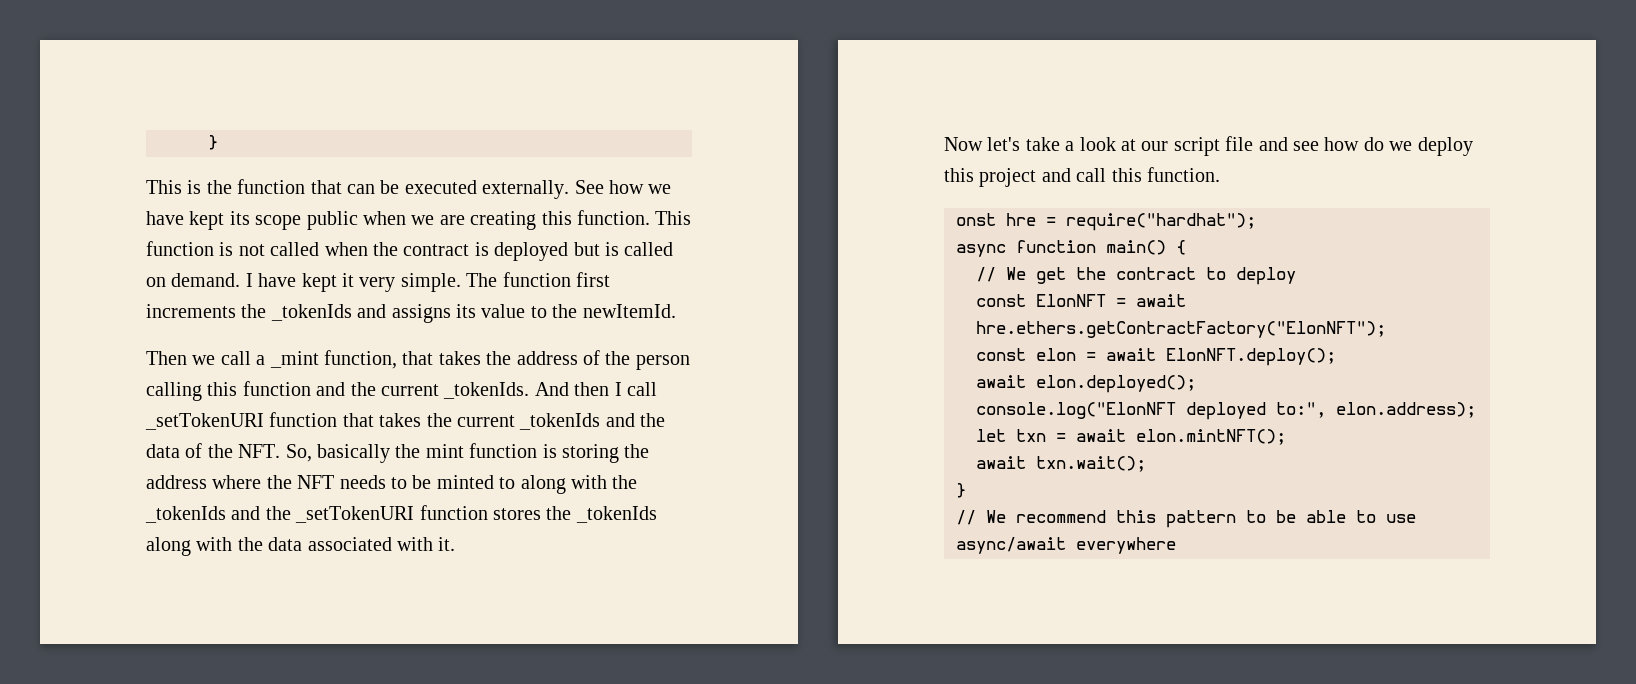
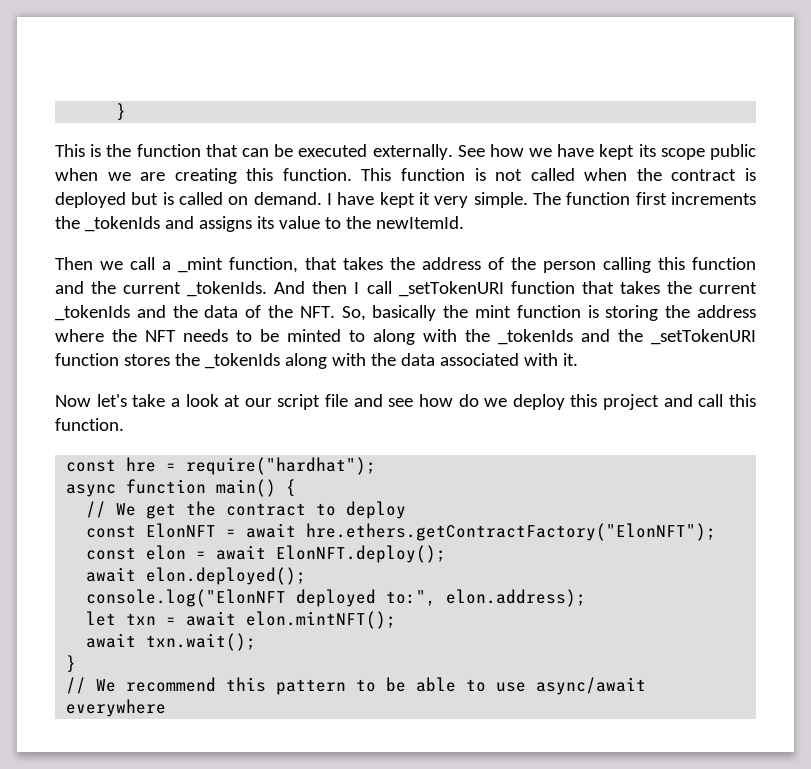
[956,213,996,226] onst -> [66,459,117,472] const

